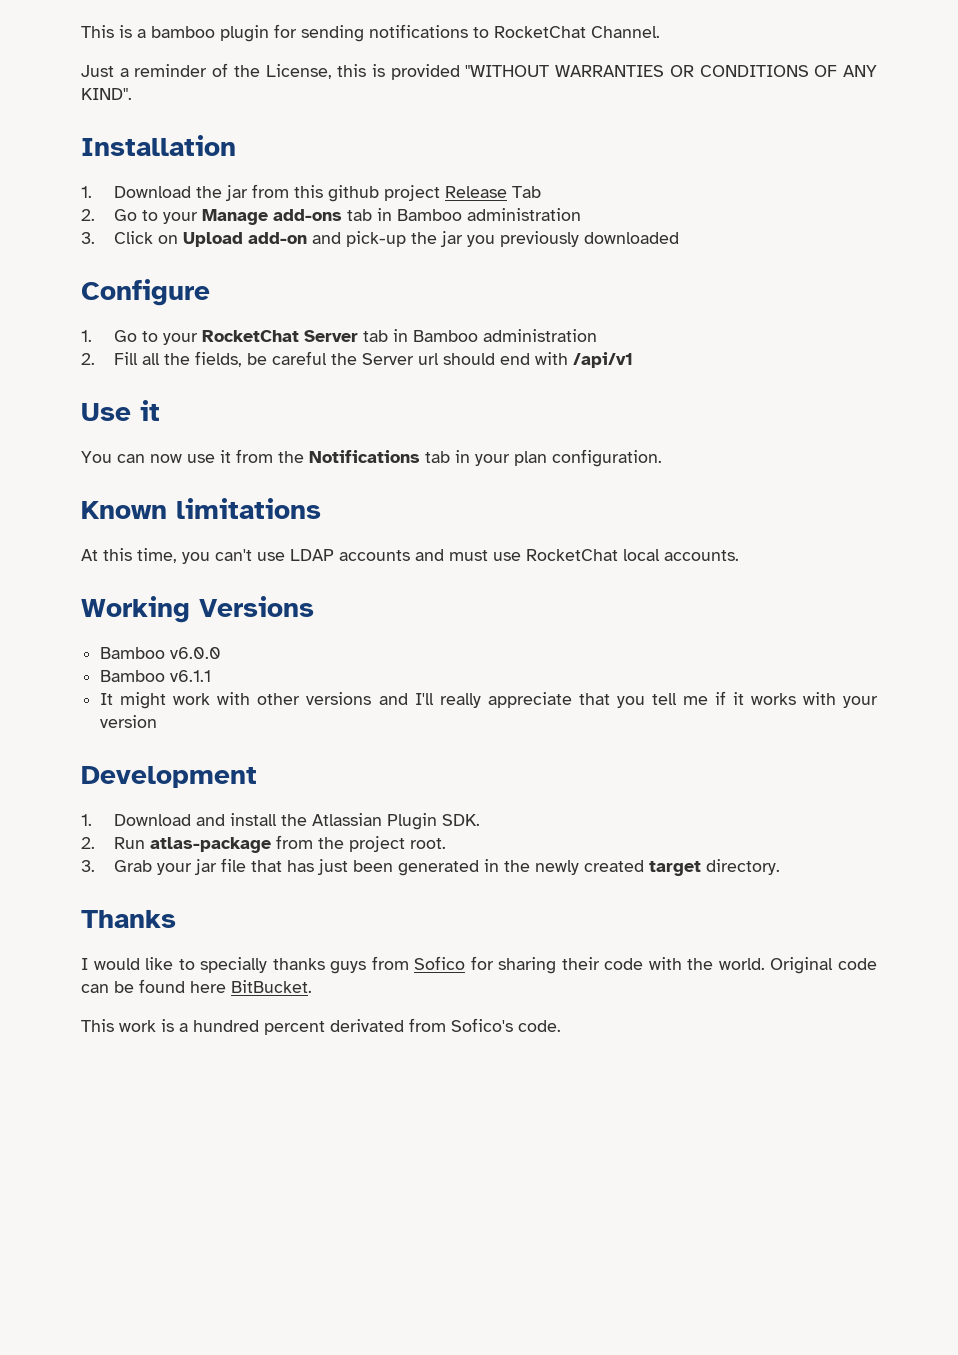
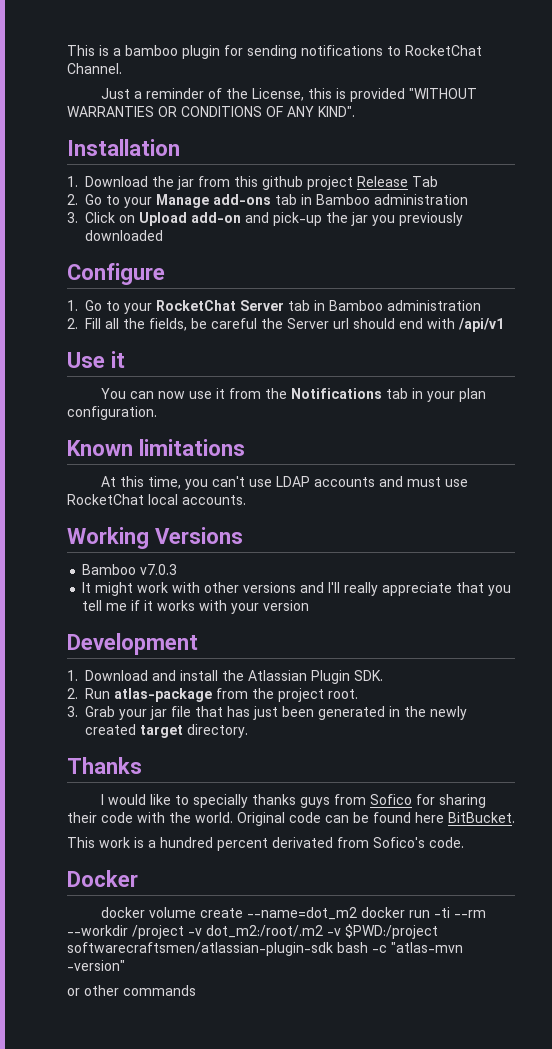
[170,647,222,659] [100,670,212,682] v6.0.0 // Bamboo v6.1.1 -> [140,564,178,575] v7.0.3
(561, 1026) none -> [67,870,138,887] [101,907,487,920] [67,924,438,939] [67,942,463,956] [67,960,125,971] [67,985,196,996] // Docker // docker volume create --name=dot_m2 docker run -ti --rm --workdir /project -v dot_m2:/root/.m2 -v $PWD:/project softwarecraftsmen/atlassian-plugin-sdk bash -c "atlas-mvn -version" // or other commands

